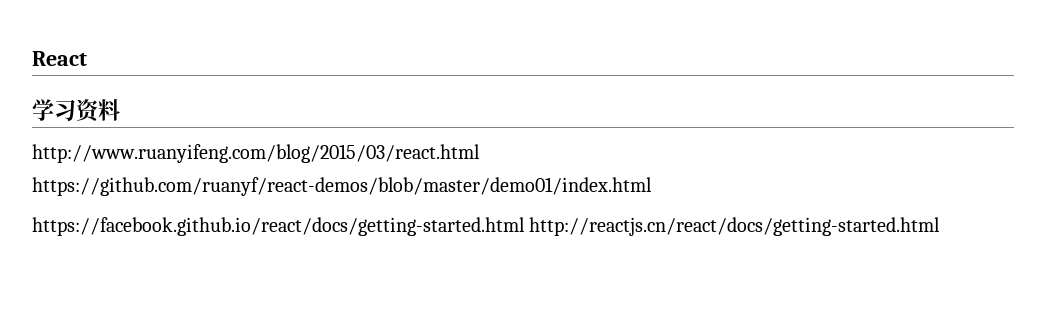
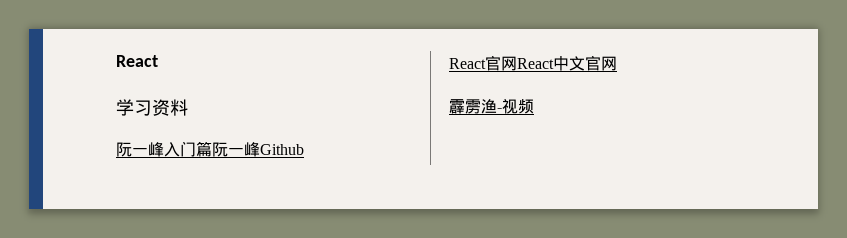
[32,144,480,163] [32,177,652,196] [32,217,941,236] http://www.ruanyifeng.com/blog/2015/03/react.html https://github.com/ruanyf/react-demos/blob/master/demo01/index.html // https://facebook.github.io/react/docs/getting-started.html http://reactjs.cn/react/docs/getting-started.html -> [116,141,304,157] [449,55,617,71] [449,98,534,114] 阮一峰入门篇阮一峰Github // React官网React中文官网 // 霹雳渔-视频

